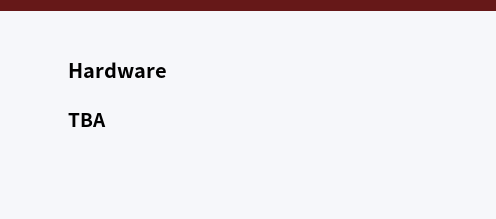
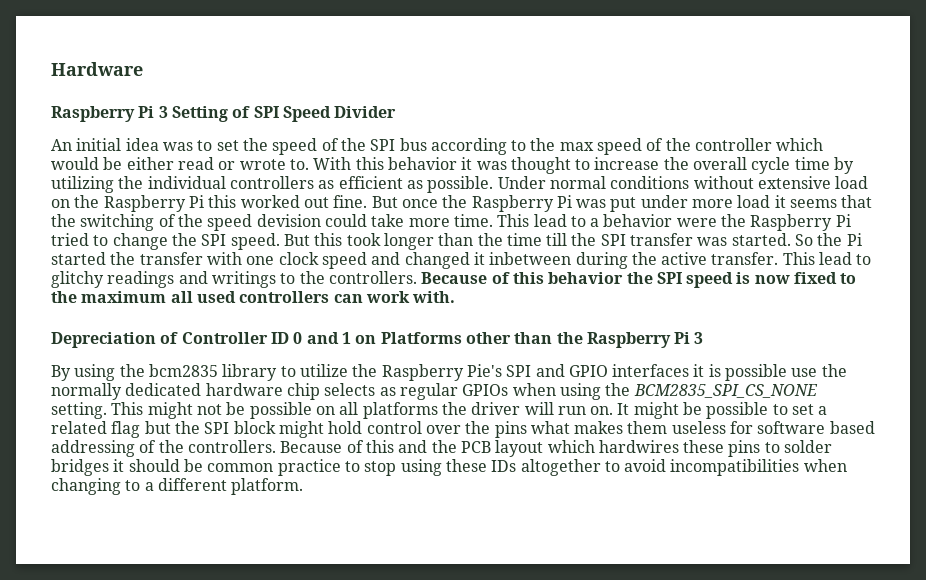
[68,113,106,127] TBA -> [51,106,397,122] [51,138,824,155] [51,157,855,174] [51,176,869,193] [51,195,873,212] [51,214,851,231] [51,233,862,250] [51,252,872,269] [51,271,857,288] [51,291,456,303] [51,332,704,348] [51,364,847,381] [51,383,818,400] [51,402,828,419] [51,421,875,438] [51,440,833,457] [51,459,847,476] [51,478,304,495] Raspberry Pi 3 Setting of SPI Speed Divider // An initial idea was to set the speed of the SPI bus according to the max speed of the controller which would be either read or wrote to. With this behavior it was thought to increase the overall cycle time by utilizing the individual controllers as efficient as possible. Under normal conditions without extensive load on the Raspberry Pi this worked out fine. But once the Raspberry Pi was put under more load it seems that the switching of the speed devision could take more time. This lead to a behavior were the Raspberry Pi tried to change the SPI speed. But this took longer than the time till the SPI transfer was started. So the Pi started the transfer with one clock speed and changed it inbetween during the active transfer. This lead to glitchy readings and writings to the controllers. Because of this behavior the SPI speed is now fixed to the maximum all used controllers can work with. // Depreciation of Controller ID 0 and 1 on Platforms other than the Raspberry Pi 3 // By using the bcm2835 library to utilize the Raspberry Pie's SPI and GPIO interfaces it is possible use the normally dedicated hardware chip selects as regular GPIOs when using the BCM2835_SPI_CS_NONE setting. This might not be possible on all platforms the driver will run on. It might be possible to set a related flag but the SPI block might hold control over the pins what makes them useless for software based addressing of the controllers. Because of this and the PCB layout which hardwires these pins to solder bridges it should be common practice to stop using these IDs altogether to avoid incompatibilities when changing to a different platform.

